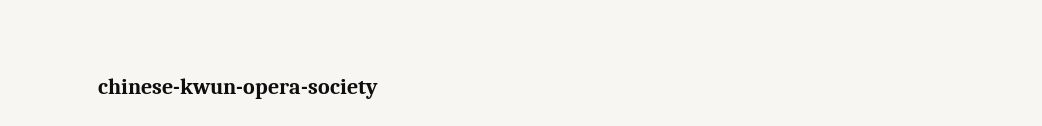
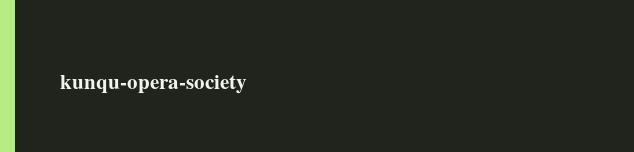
[98,78,378,99] chinese-kwun-opera-society -> [60,75,247,94] kunqu-opera-society

